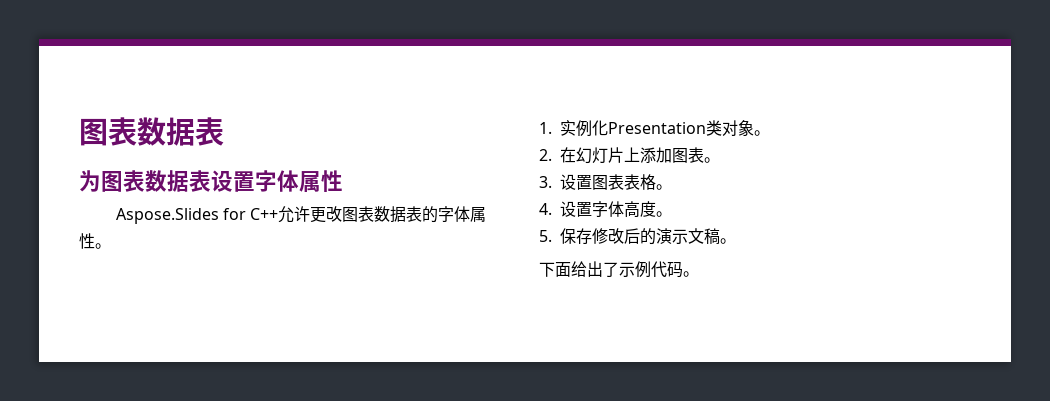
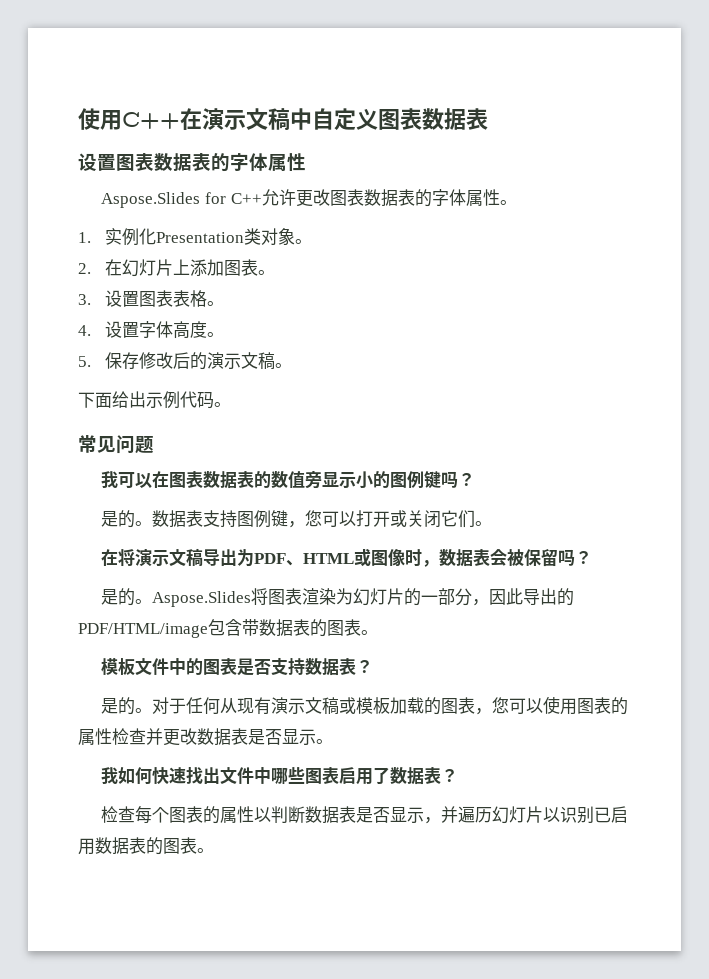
(79, 132) none -> [78,108,378,130] 使用С++在演示文稿中自定义
[79,170,255,192] 为图表数据表设置 -> [78,153,230,172] 设置图表数据表的
[603,262,619,277] 了 -> (146, 399) none
(699, 274) none -> [78,435,154,454] [101,471,476,489] [101,510,493,528] [101,548,593,567] [101,588,575,607] [78,619,378,638] [101,657,374,676] [101,696,629,715] [78,728,333,746] [101,767,459,785] [101,806,629,824] [78,837,214,855] // 常见问题 // 我可以在图表数据表的数值旁显示小的图例键吗？ // 是的。数据表支持图例键，您可以打开或关闭它们。 // 在将演示文稿导出为PDF、HTML或图像时，数据表会被保留吗？ // 是的。Aspose.Slides将图表渲染为幻灯片的一部分，因此导出的PDF/HTML/image包含带数据表的图表。 // 模板文件中的图表是否支持数据表？ // 是的。对于任何从现有演示文稿或模板加载的图表，您可以使用图表的属性检查并更改数据表是否显示。 // 我如何快速找出文件中哪些图表启用了数据表？ // 检查每个图表的属性以判断数据表是否显示，并遍历幻灯片以识别已启用数据表的图表。

